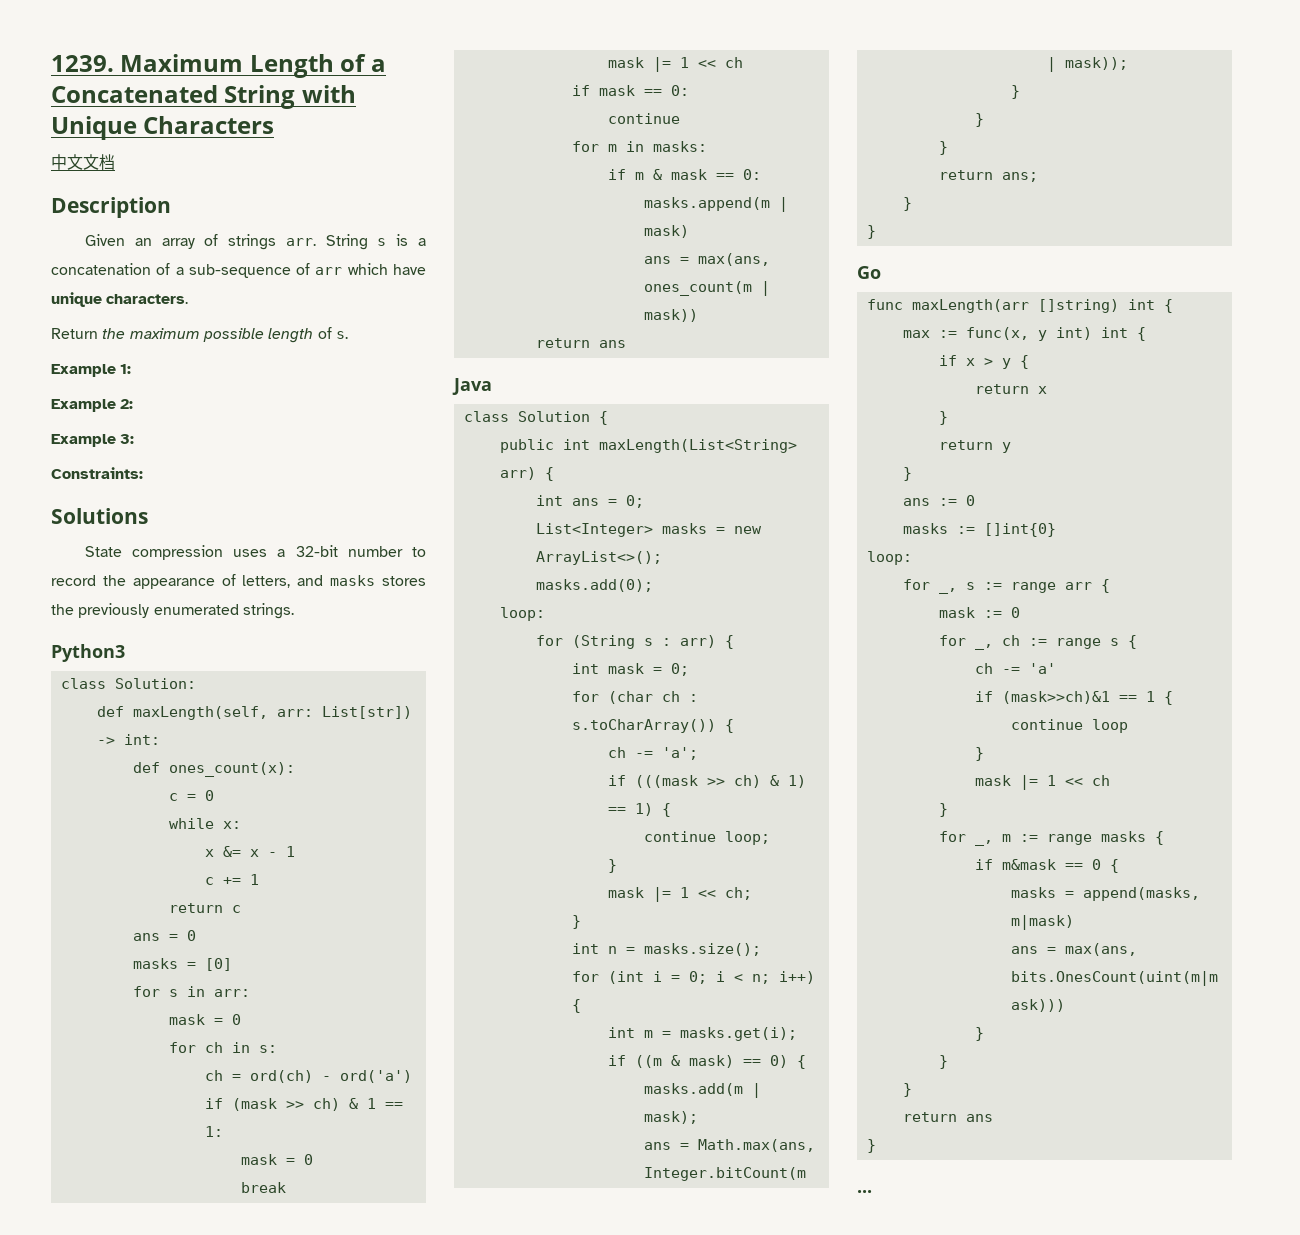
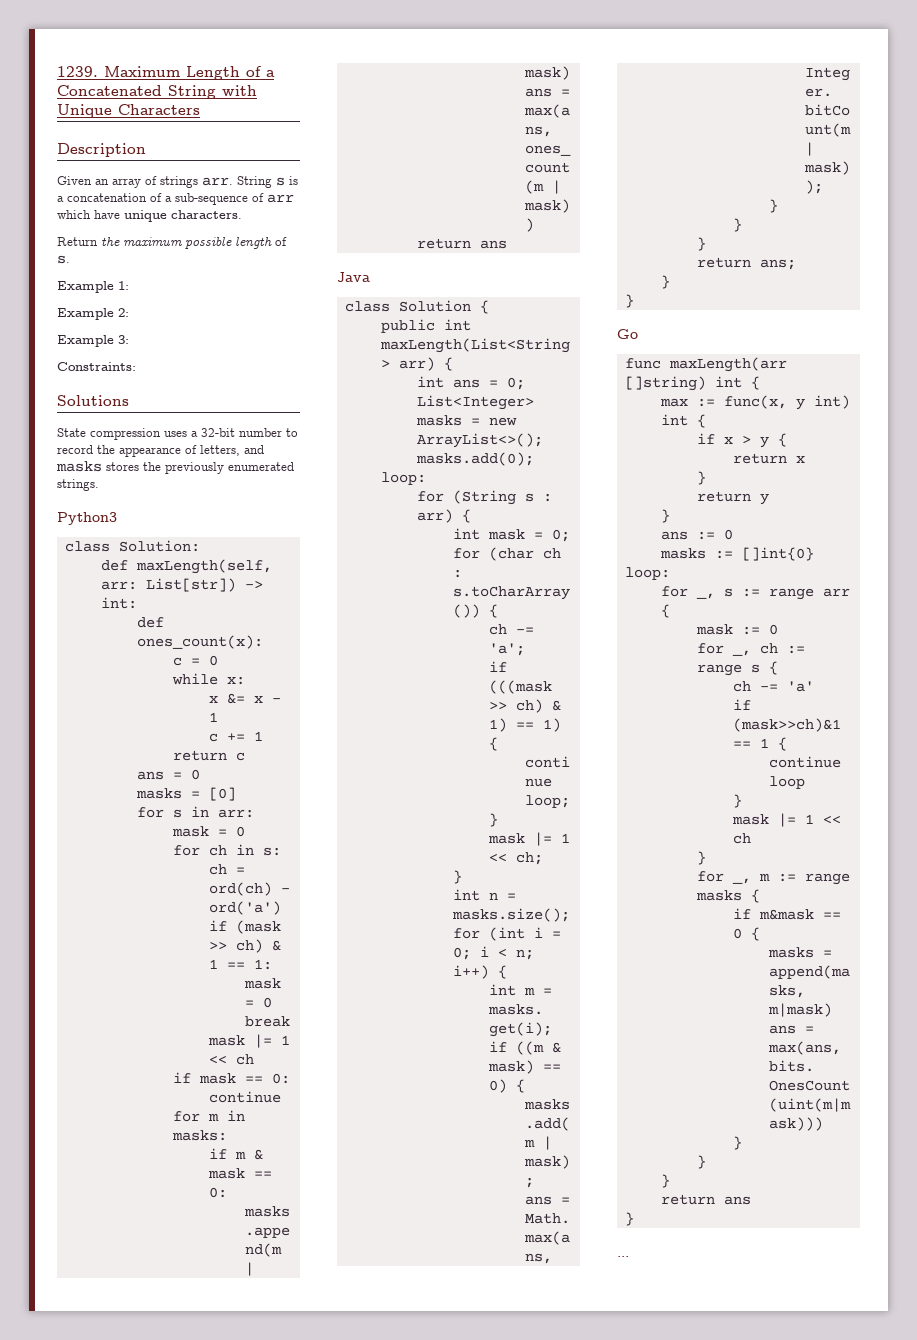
[51,154,115,170] // 中文文档 -> (200, 109) none

